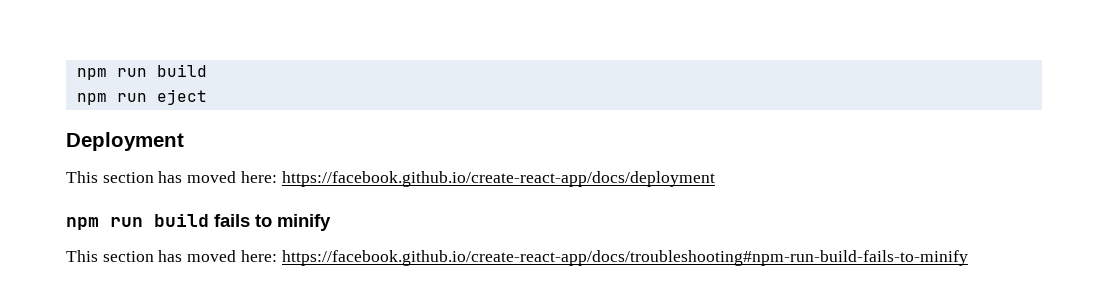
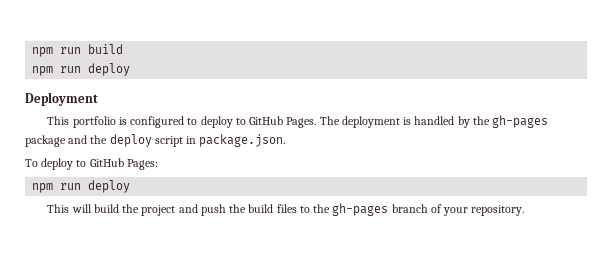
[156,89,207,105] eject -> [88,63,131,76] deploy
[102,171,715,187] [66,214,331,231] [66,250,968,266] section has moved here: https://facebook.github.io/create-react-app/docs/deployment // npm run build fails to minify // This section has moved here: https://facebook.github.io/create-react-app/docs/troubleshooting#npm-run-build-fails-to-minify -> [72,115,549,128] [25,134,286,147] [25,158,158,170] [32,180,131,193] [47,203,525,216] portfolio is configured to deploy to GitHub Pages. The deployment is handled by the gh-pages package and the deploy script in package.json. // To deploy to GitHub Pages: // npm run deploy // This will build the project and push the build files to the gh-pages branch of your repository.

